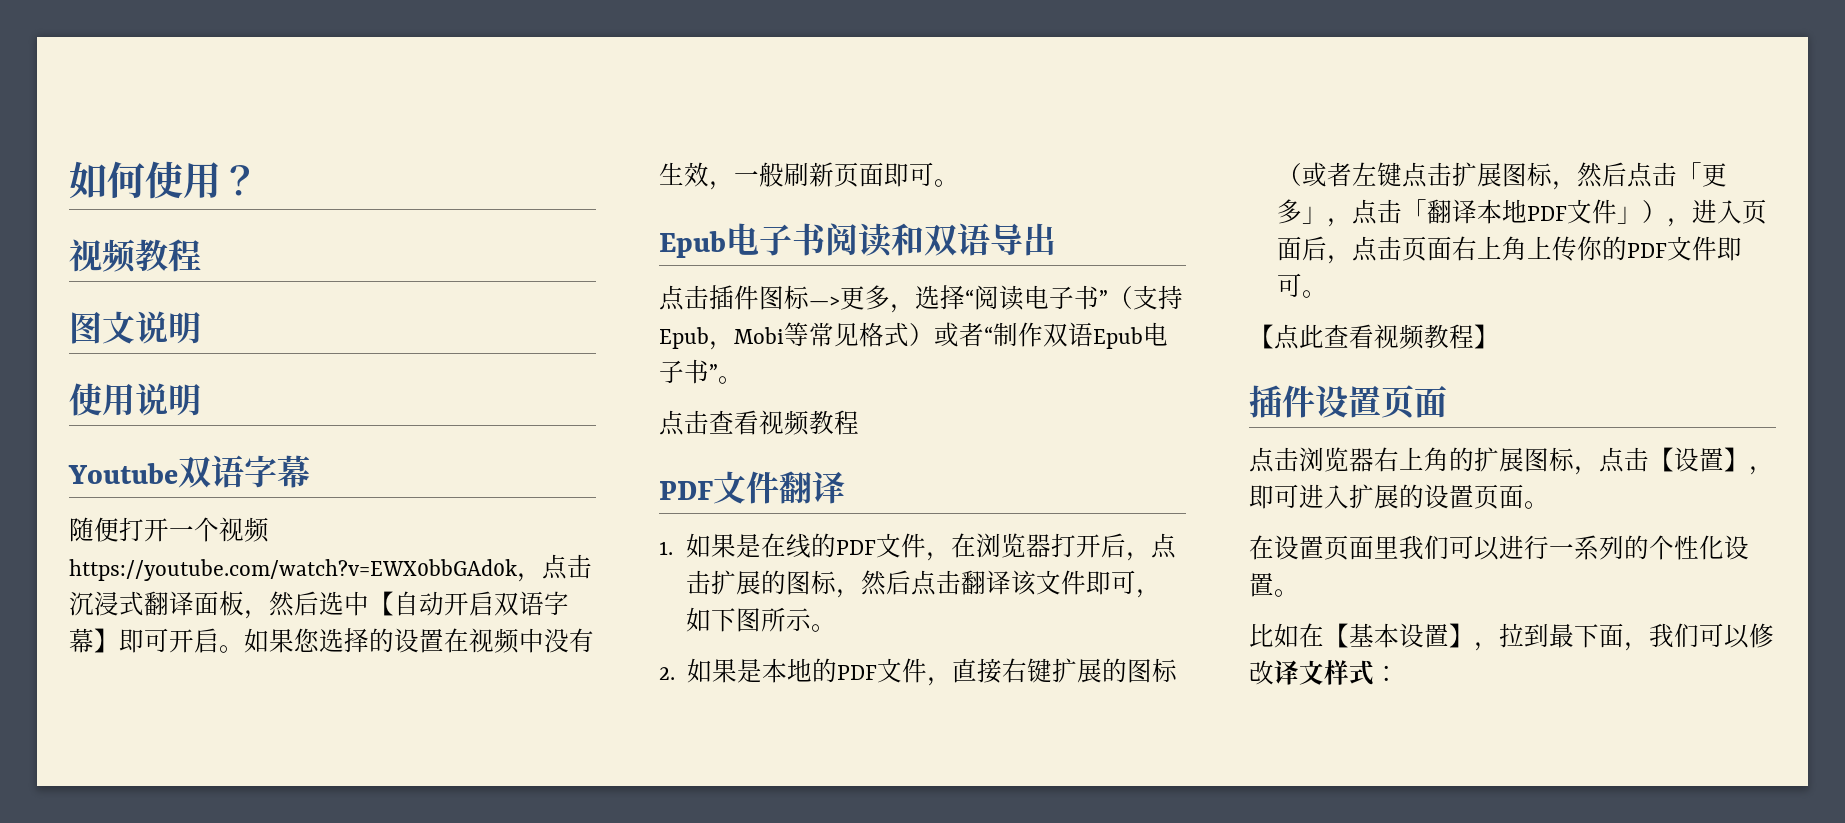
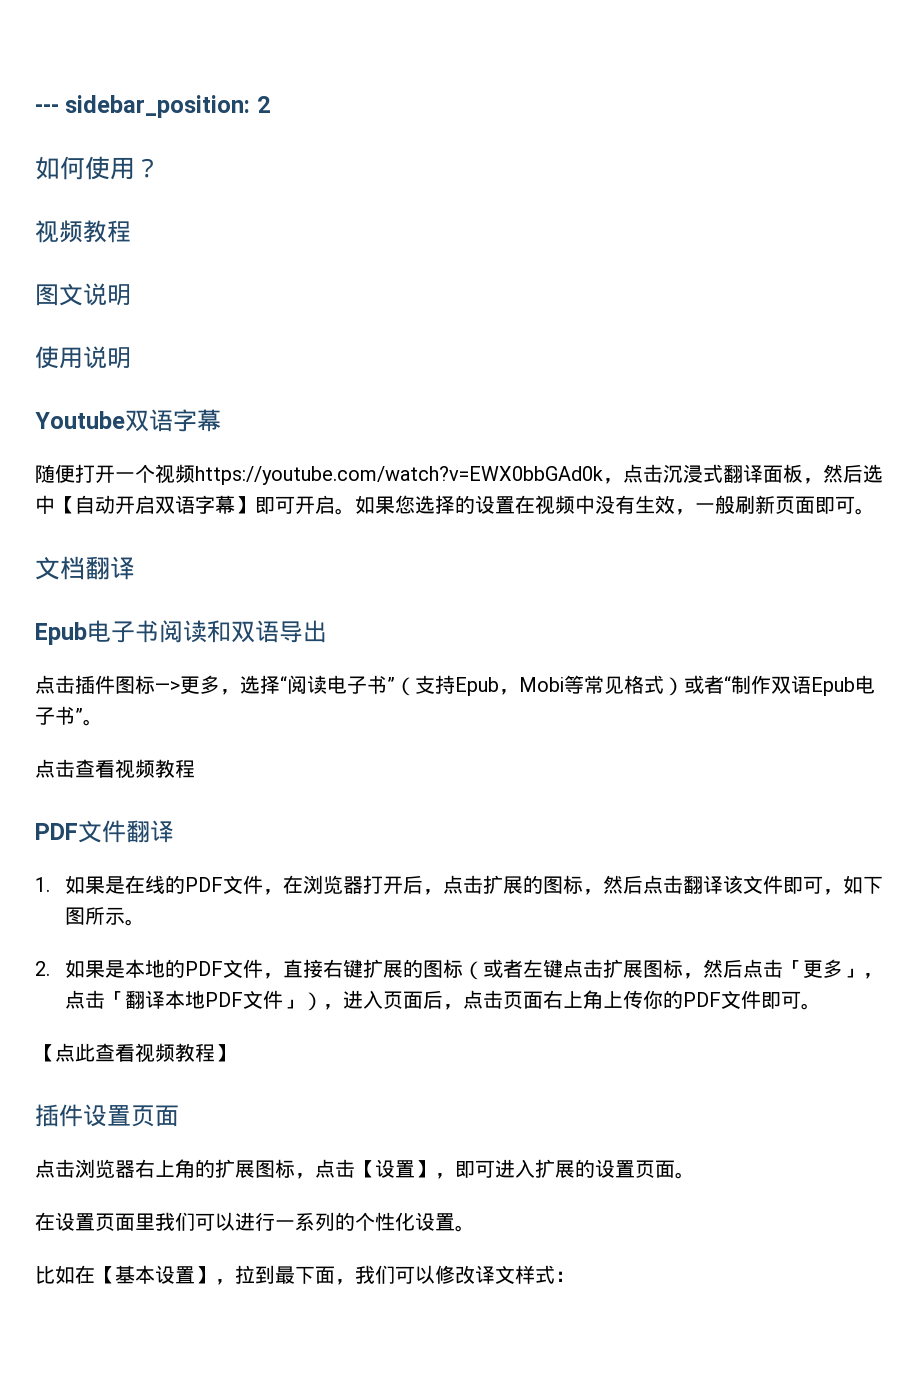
(69, 180) none -> [35,95,270,118] --- sidebar_position: 2 //
(959, 183) none -> [35,556,135,580] // 文档翻译

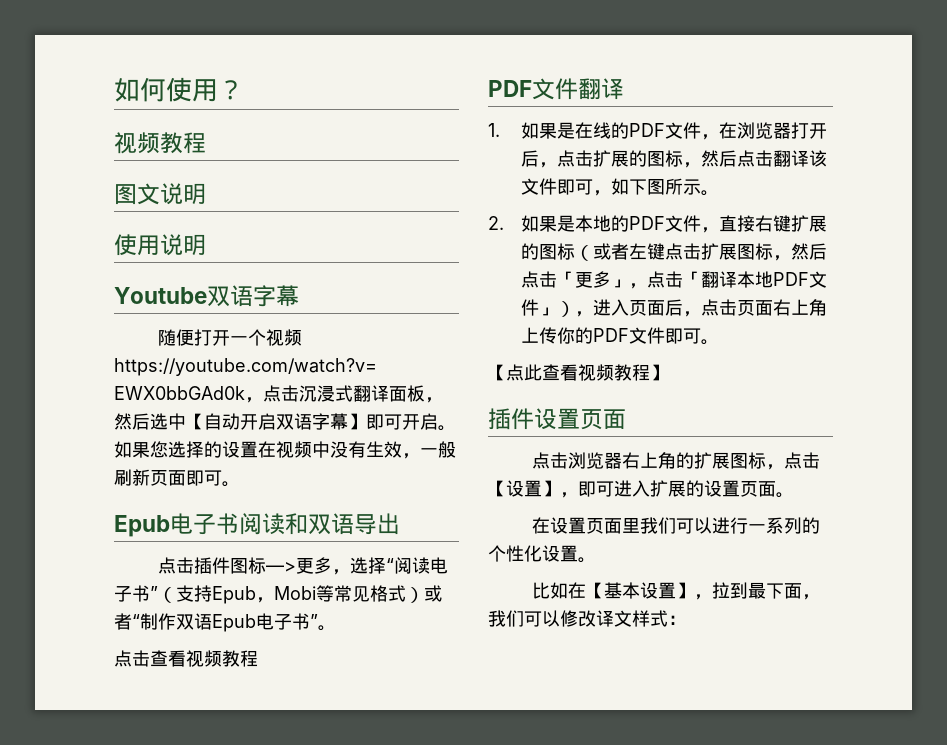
[35,95,270,118] --- sidebar_position: 2 // -> (114, 90) none
[35,556,135,580] // 文档翻译 -> (240, 484) none

